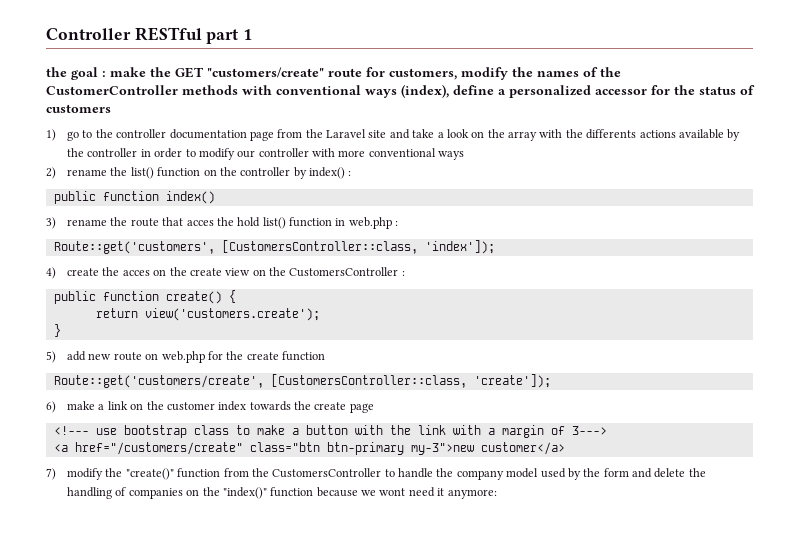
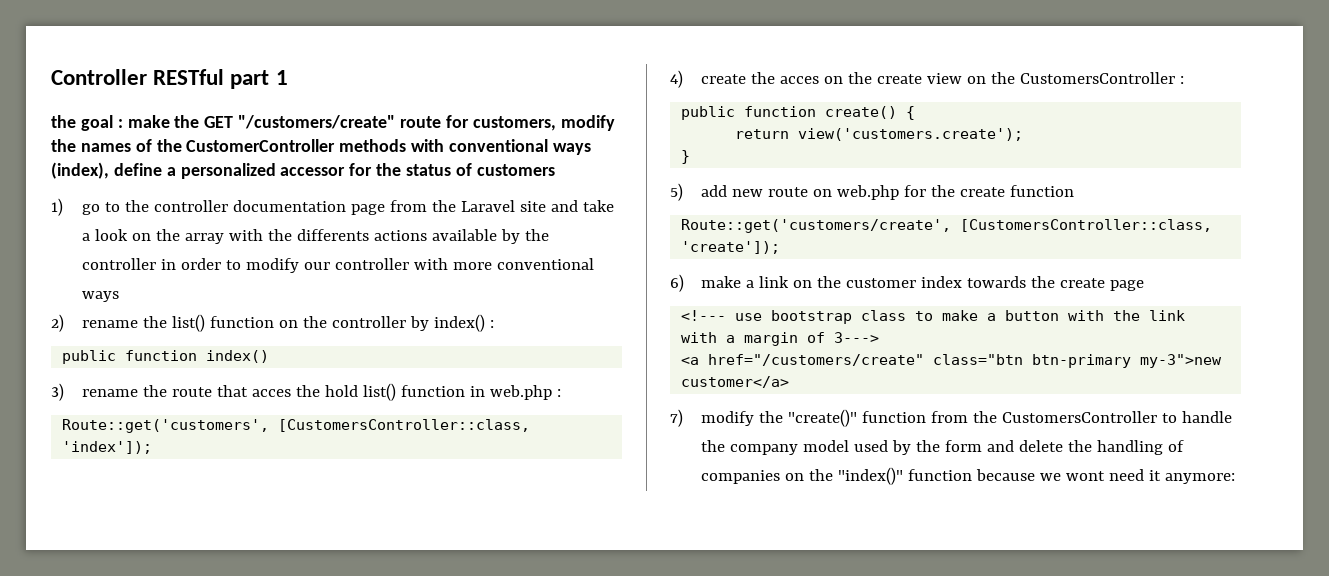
[207,67,324,78] "customers/create" -> [238,115,396,129] "/customers/create"

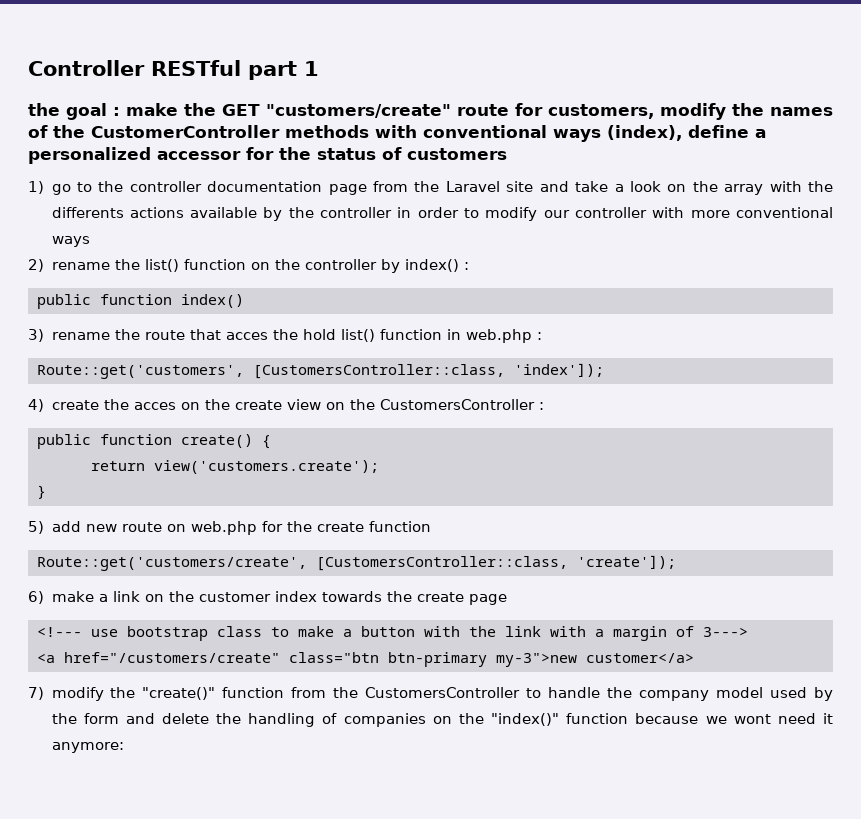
[238,115,396,129] "/customers/create" -> [266,104,451,118] "customers/create"

